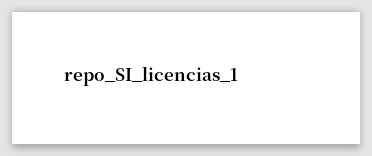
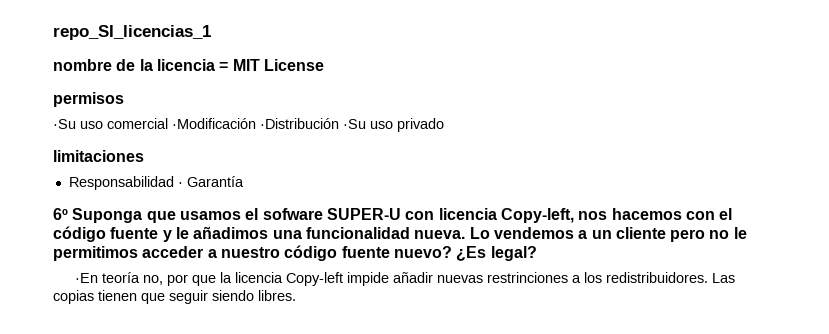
(238, 76) none -> [53,59,324,71] [53,92,124,107] [53,118,444,132] [53,150,144,162] [68,176,244,190] [53,208,733,223] [53,226,747,242] [53,245,537,261] [75,272,736,286] [53,290,296,304] // nombre de la licencia = MIT License // permisos // ·Su uso comercial ·Modificación ·Distribución ·Su uso privado // limitaciones // Responsabilidad · Garantía // 6º Suponga que usamos el sofware SUPER-U con licencia Copy-left, nos hacemos con el código fuente y le añadimos una funcionalidad nueva. Lo vendemos a un cliente pero no le permitimos acceder a nuestro código fuente nuevo? ¿Es legal? // ·En teoría no, por que la licencia Copy-left impide añadir nuevas restrinciones a los redistribuidores. Las copias tienen que seguir siendo libres.

